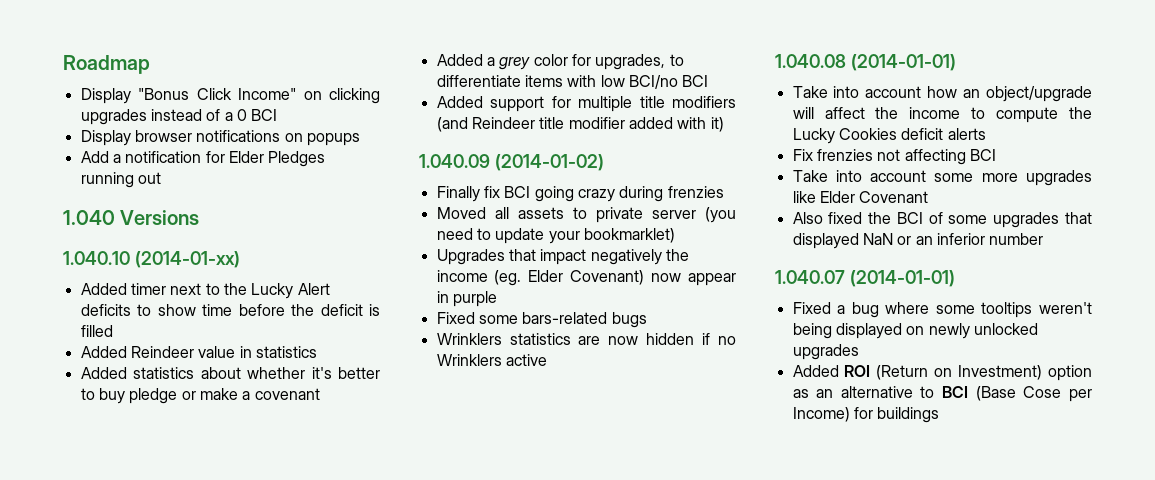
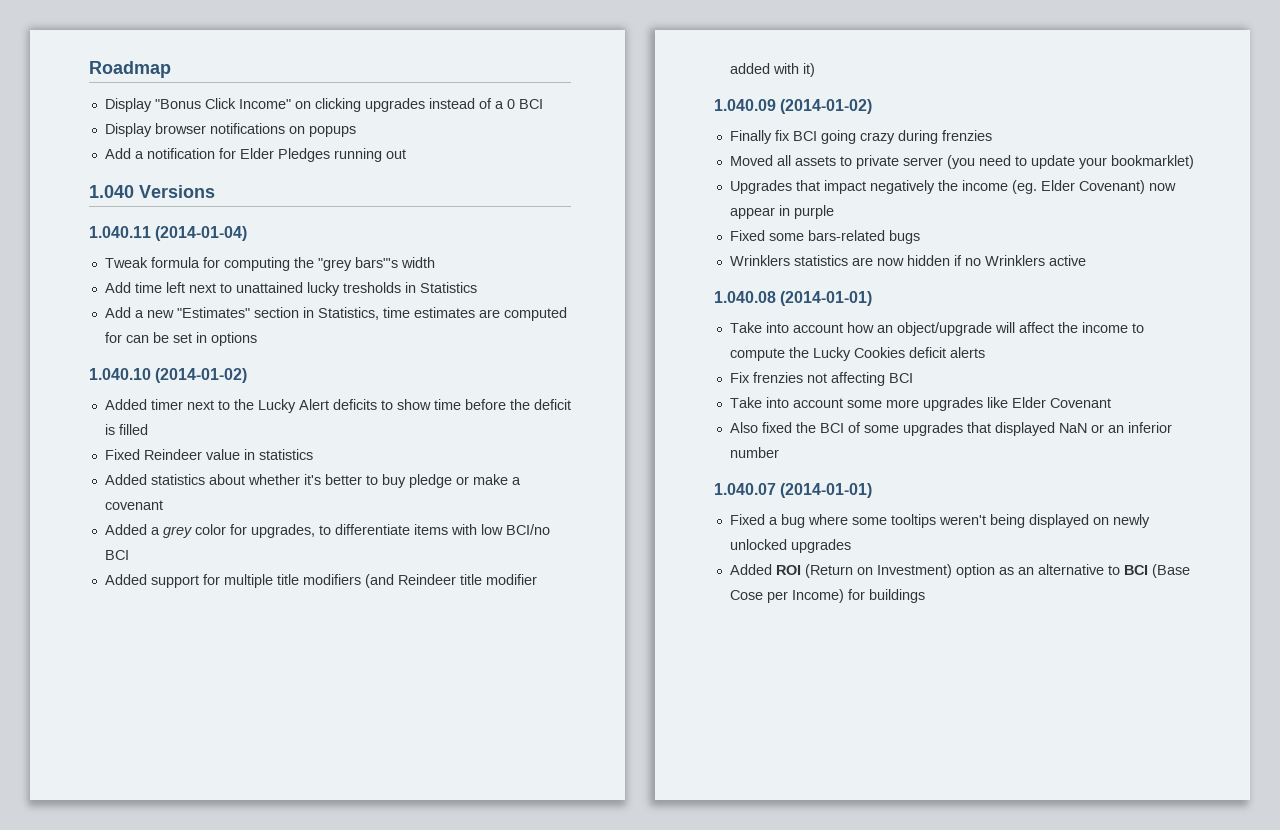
(200, 217) none -> [89,226,248,241] [104,257,435,271] [104,282,477,296] [104,307,567,321] [104,332,257,346] // 1.040.11 (2014-01-04) // Tweak formula for computing the "grey bars"'s width // Add time left next to unattained lucky tresholds in Statistics // Add a new "Estimates" section in Statistics, time estimates are computed for can be set in options
[134,251,240,268] (2014-01-xx) -> [155,368,248,383] (2014-01-02)
[80,346,127,358] Added -> [104,449,140,460] Fixed

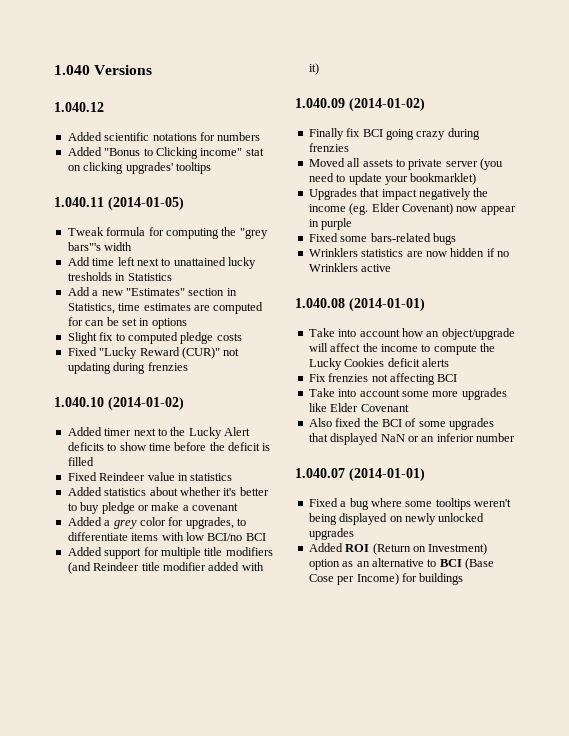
[89,61,171,78] [104,98,543,112] [104,123,356,137] [104,148,406,162] [89,185,215,198] Roadmap // Display "Bonus Click Income" on clicking upgrades instead of a 0 BCI // Display browser notifications on popups // Add a notification for Elder Pledges running out // 1.040 Versions -> [54,65,153,75] [54,102,104,112] [67,132,261,141] [67,147,264,159] [67,162,211,174] 1.040 Versions // 1.040.12 // Added scientific notations for numbers // Added "Bonus to Clicking income" stat on clicking upgrades' tooltips
[155,226,248,241] (2014-01-04) -> [108,197,184,210] (2014-01-05)
(257, 339) none -> [67,332,242,344] [67,347,240,359] [67,362,188,374] // Slight fix to computed pledge costs // Fixed "Lucky Reward (CUR)" not updating during frenzies

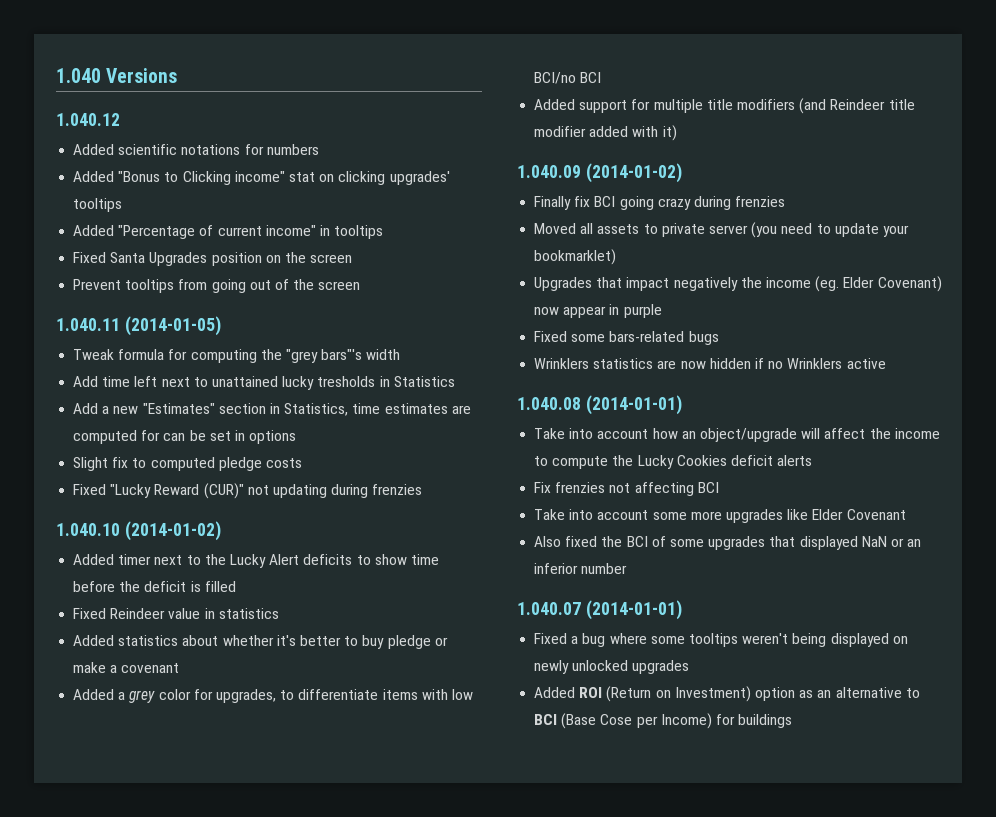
(211, 168) none -> [73,225,384,239] [73,252,353,266] [73,279,361,293] // Added "Percentage of current income" in tooltips // Fixed Santa Upgrades position on the screen // Prevent tooltips from going out of the screen

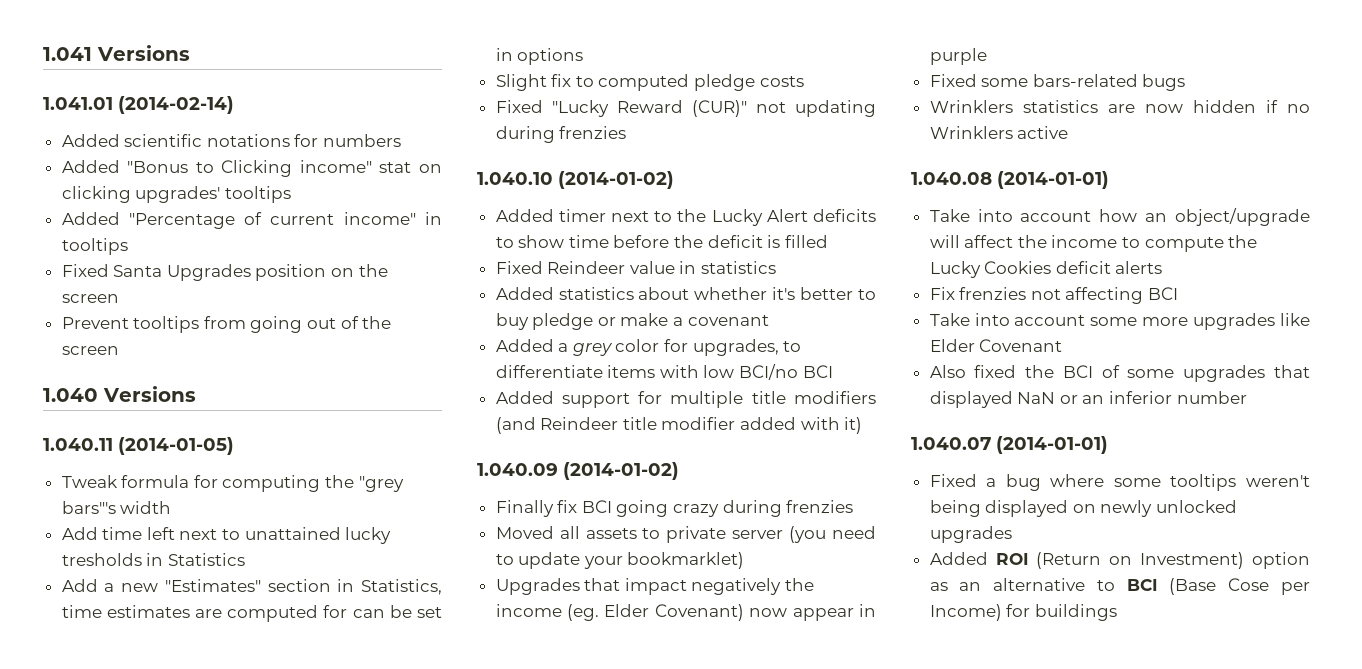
[56,68,178,83] [56,113,120,126] 1.040 Versions // 1.040.12 -> [43,45,190,61] [43,96,234,114] 1.041 Versions // 1.041.01 (2014-02-14)
(361, 285) none -> [43,386,196,402] // 1.040 Versions

